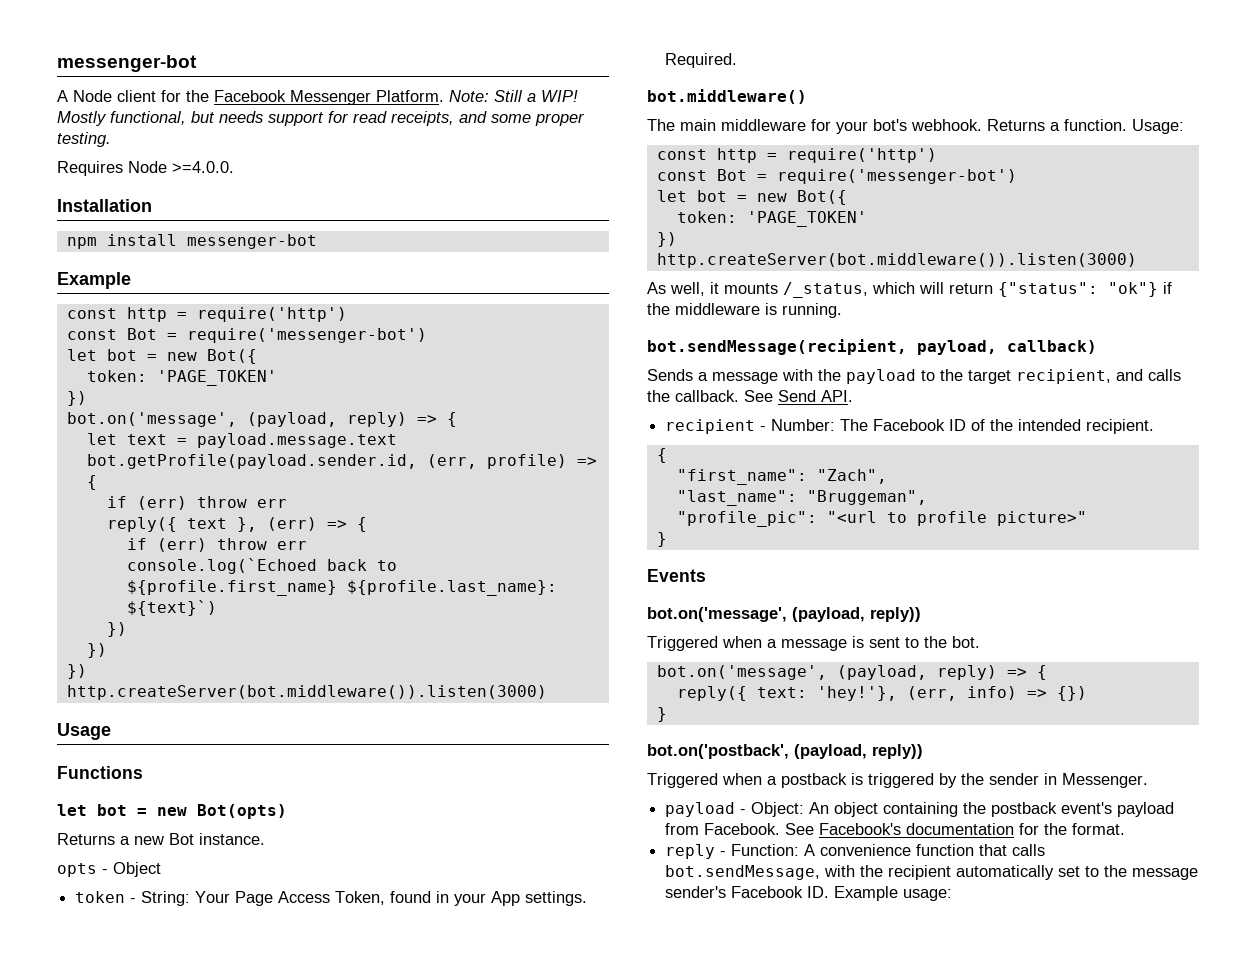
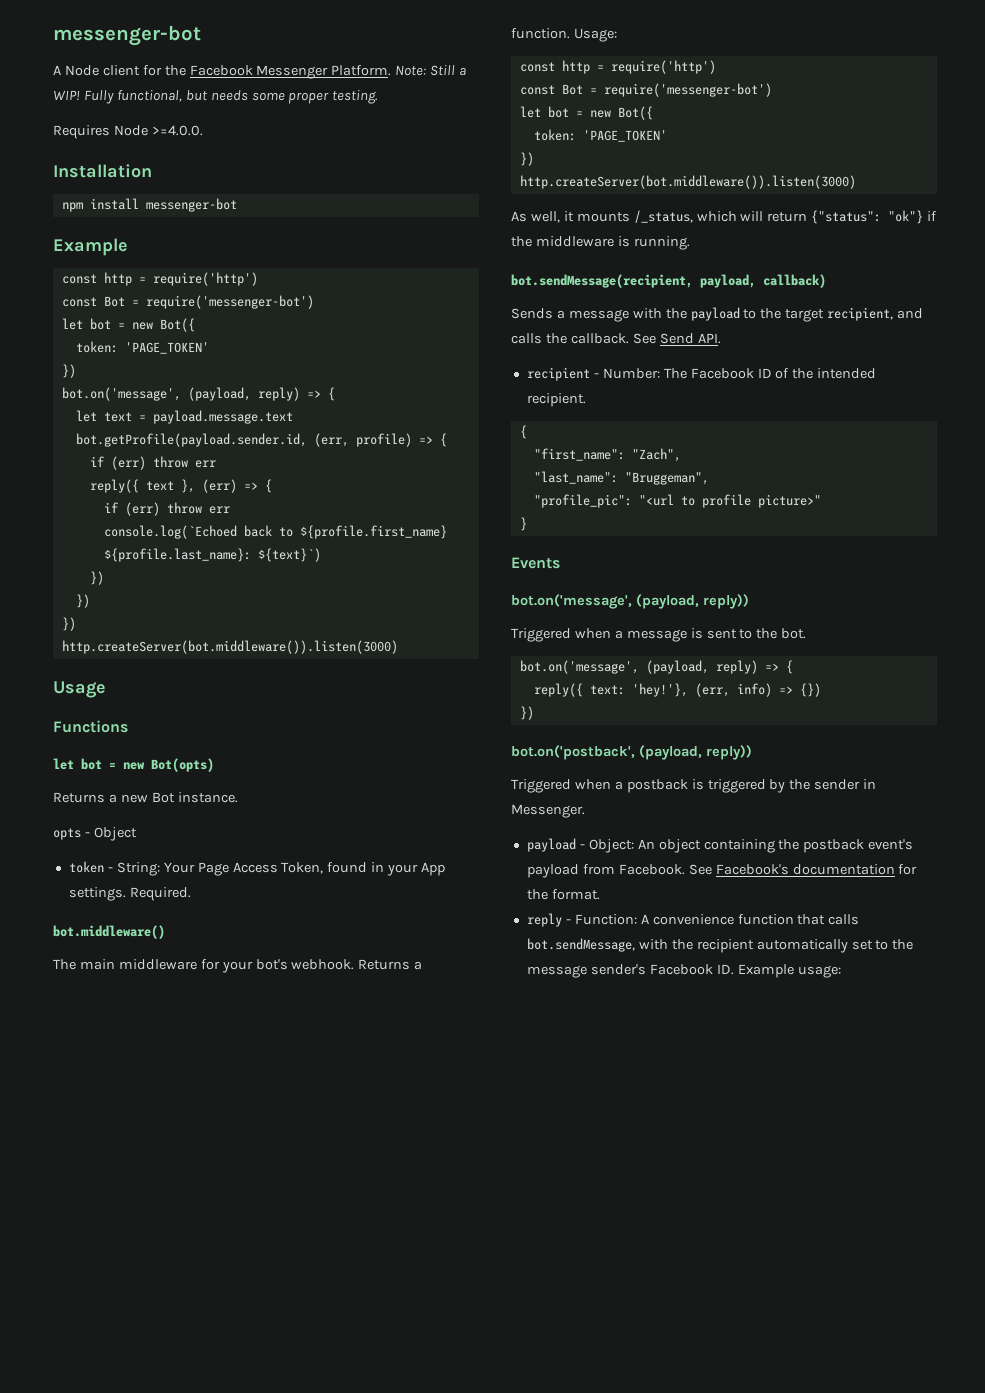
[57,111,107,126] Mostly -> [83,90,114,104] Fully
[268,111,487,126] support for read receipts, and -> (248, 95) none
[656,707,667,722] } -> [519,706,534,720] })

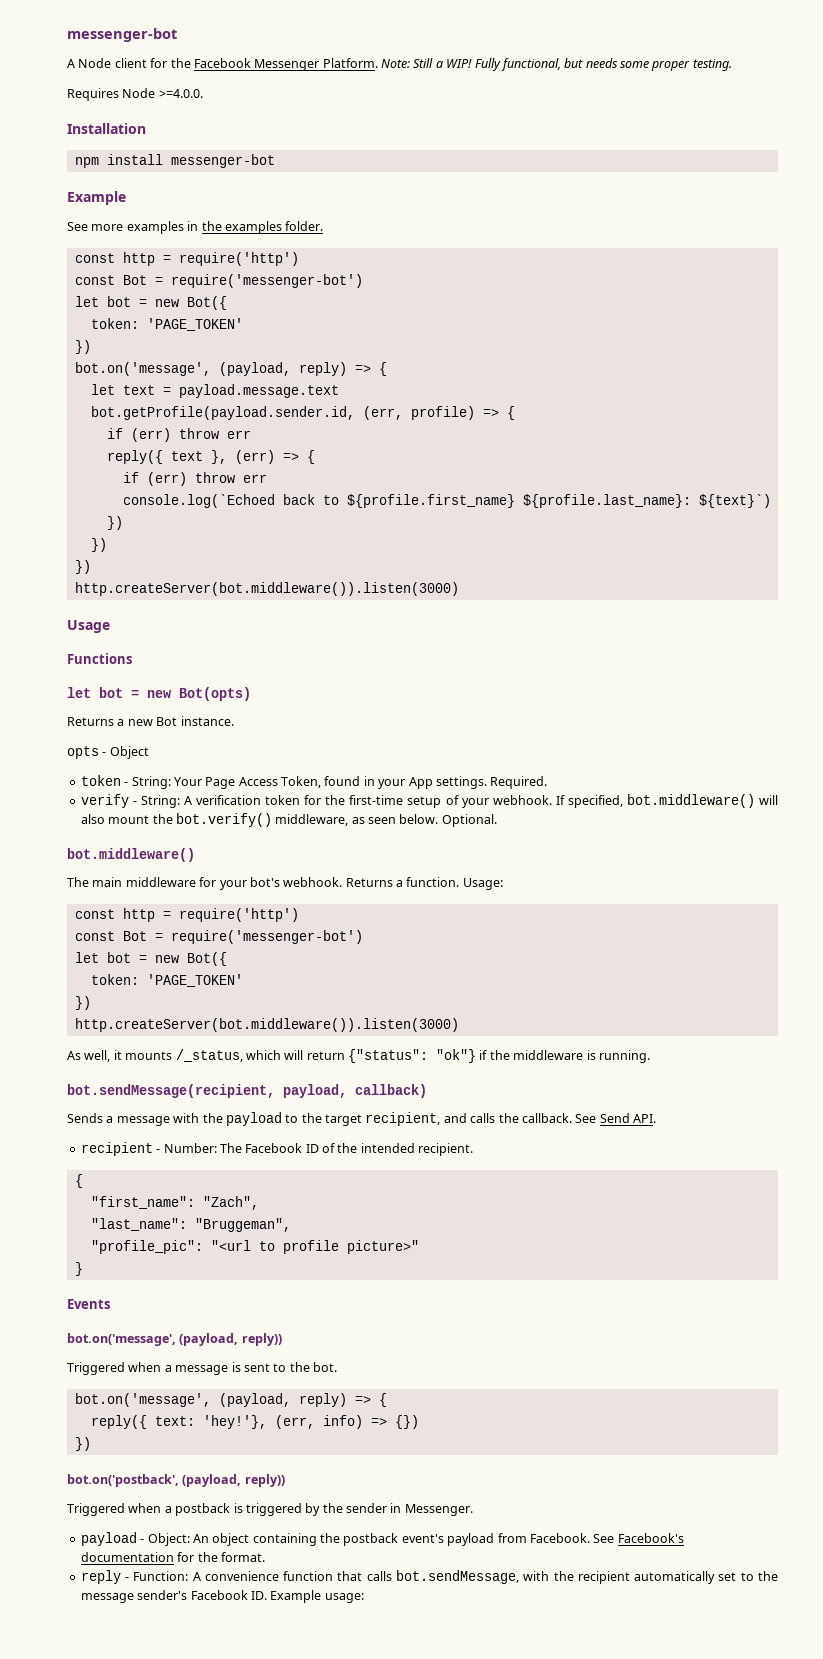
(128, 247) none -> [67,221,324,234] // See more examples in the examples folder.
(191, 894) none -> [80,794,778,808] [80,813,497,827] // verify - String: A verification token for the first-time setup of your webhook. If specified, bot.middleware() will also mount the bot.verify() middleware, as seen below. Optional.

